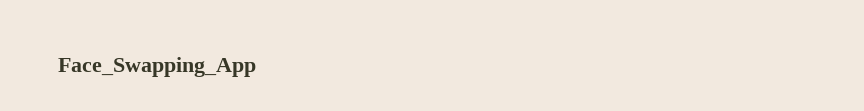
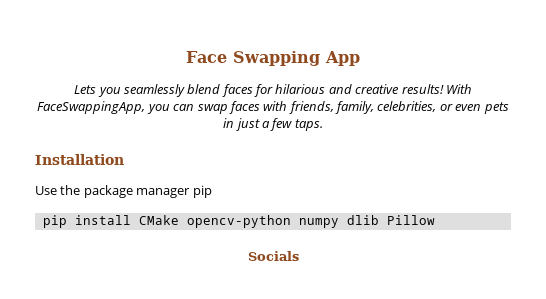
[58,57,256,77] Face_Swapping_App -> [186,51,360,66] [74,84,472,97] [37,101,509,114] [223,118,323,131] [35,154,124,165] [35,185,212,198] [42,215,435,228] [247,251,299,261] Face Swapping App // Lets you seamlessly blend faces for hilarious and creative results! With FaceSwappingApp, you can swap faces with friends, family, celebrities, or even pets in just a few taps. // Installation // Use the package manager pip // pip install CMake opencv-python numpy dlib Pillow // Socials

